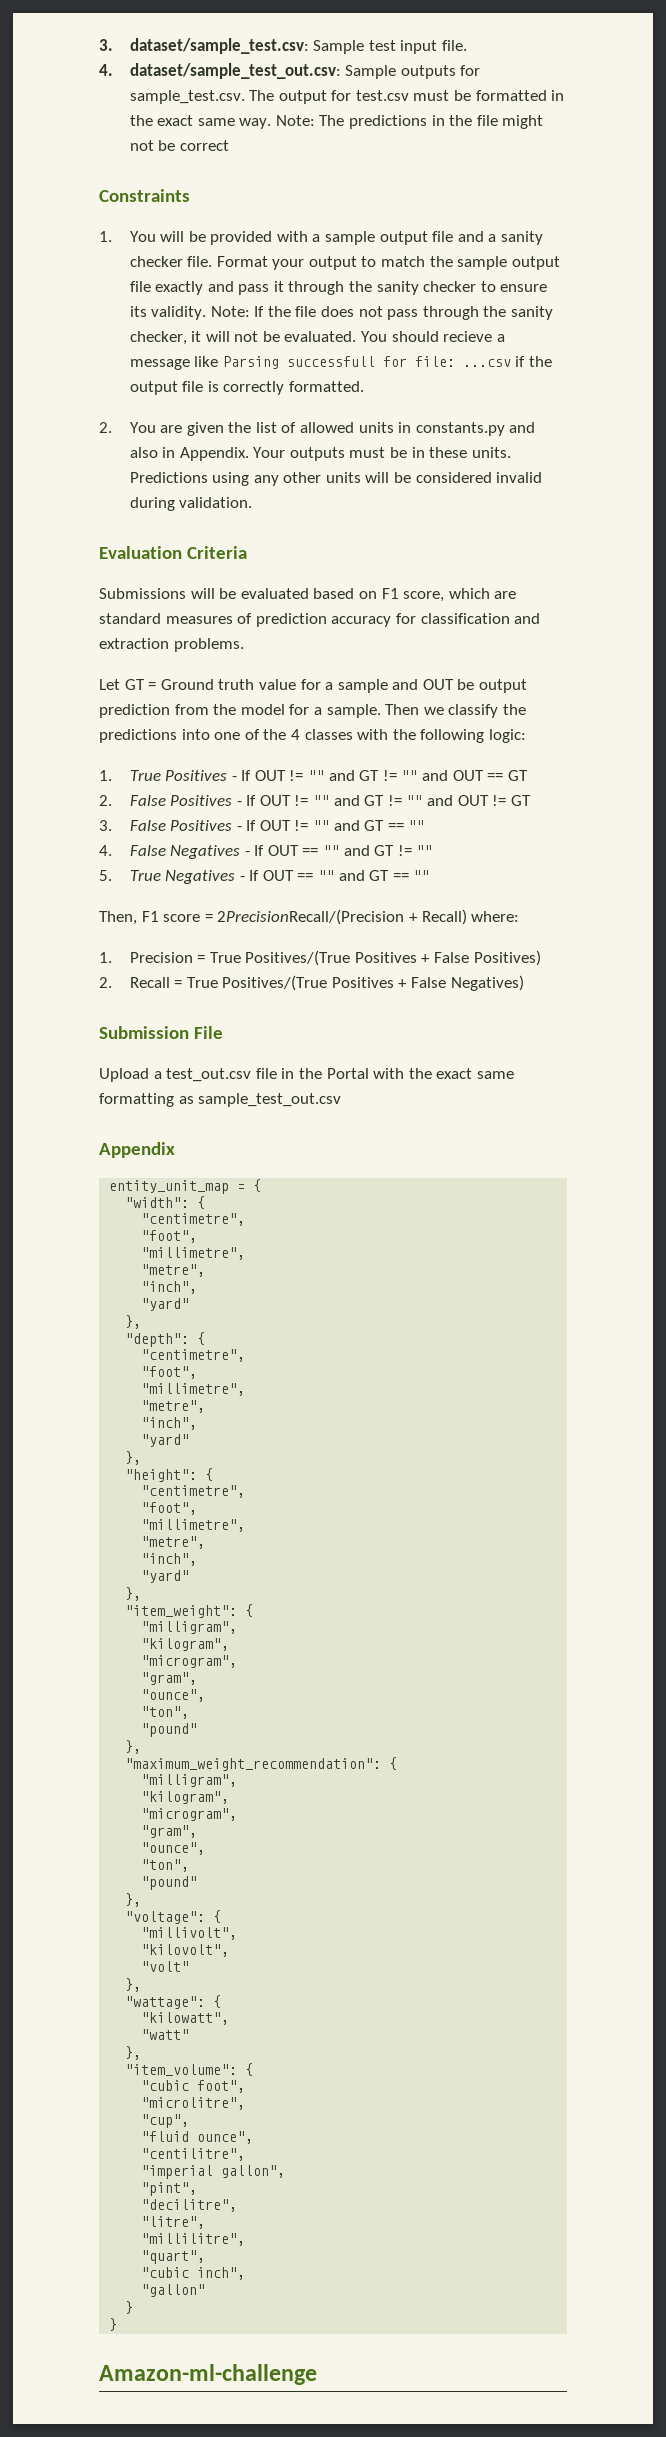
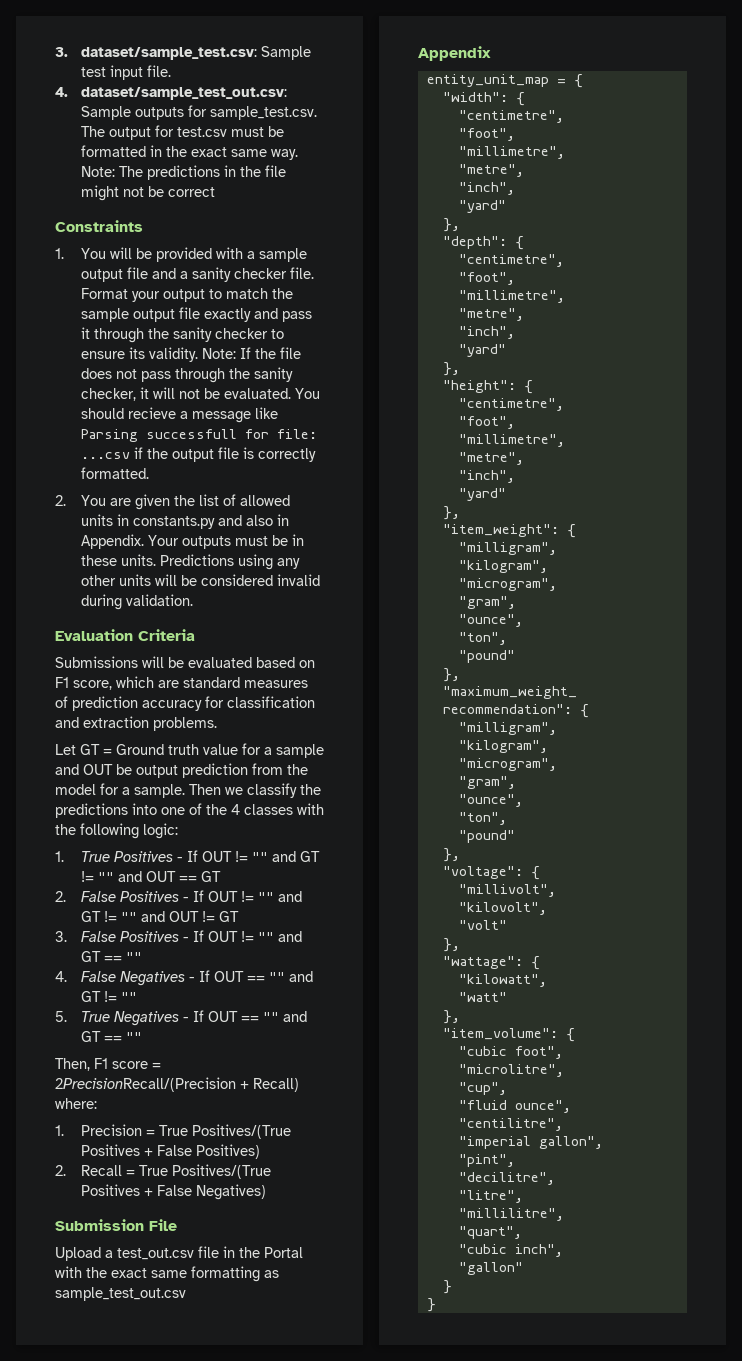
[99,2364,317,2385] // Amazon-ml-challenge -> (436, 1305) none

